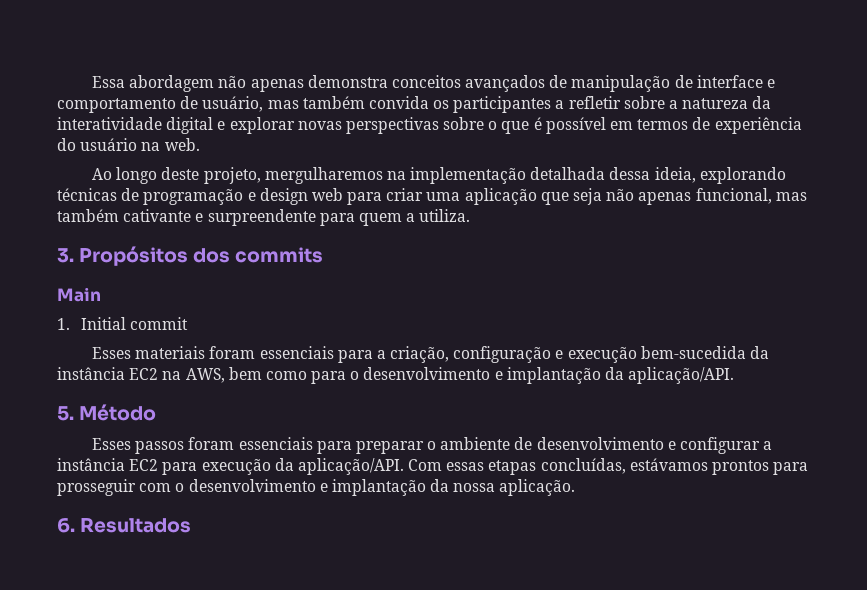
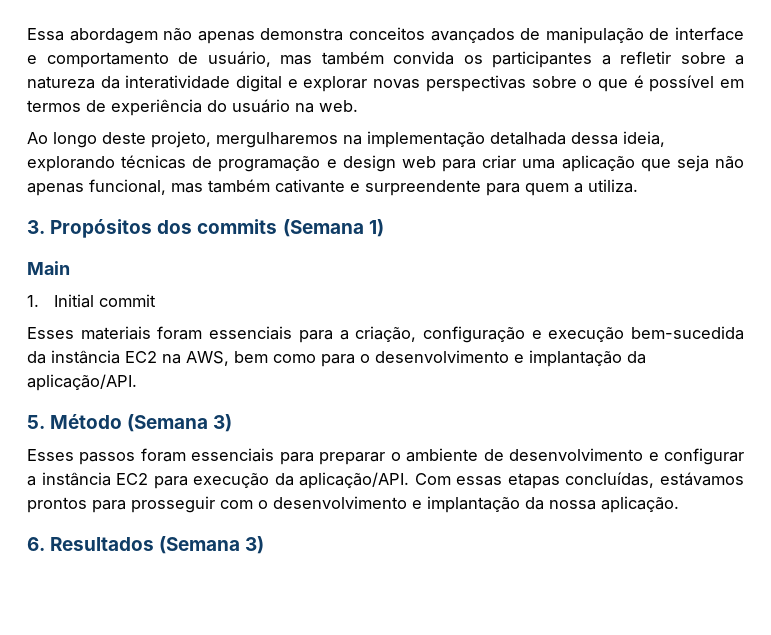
(324, 255) none -> [282,219,384,237] (Semana 1)
(157, 412) none -> [127,414,233,432] (Semana 3)
(192, 525) none -> [159,536,265,554] (Semana 3)

